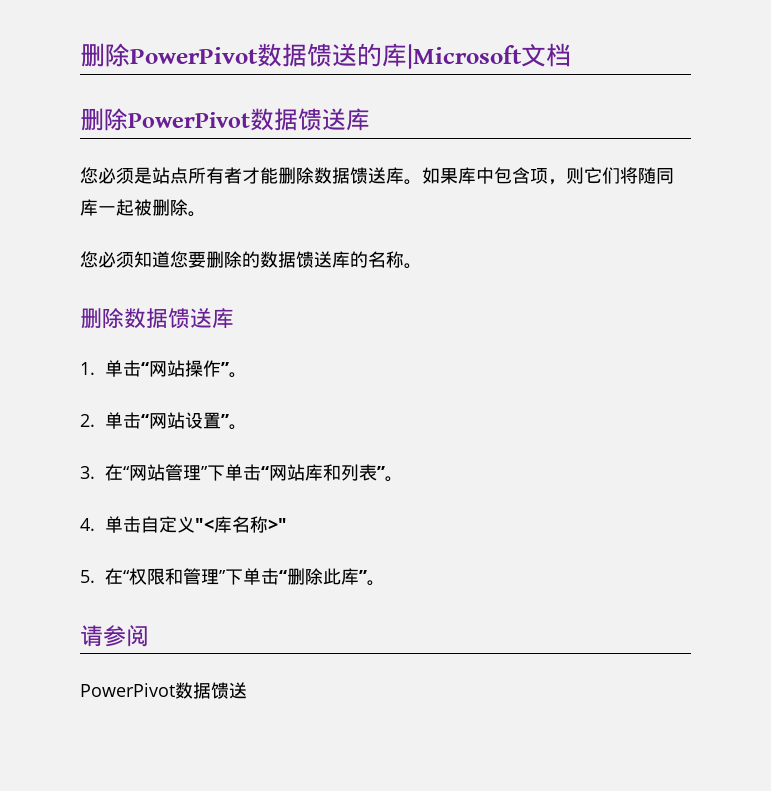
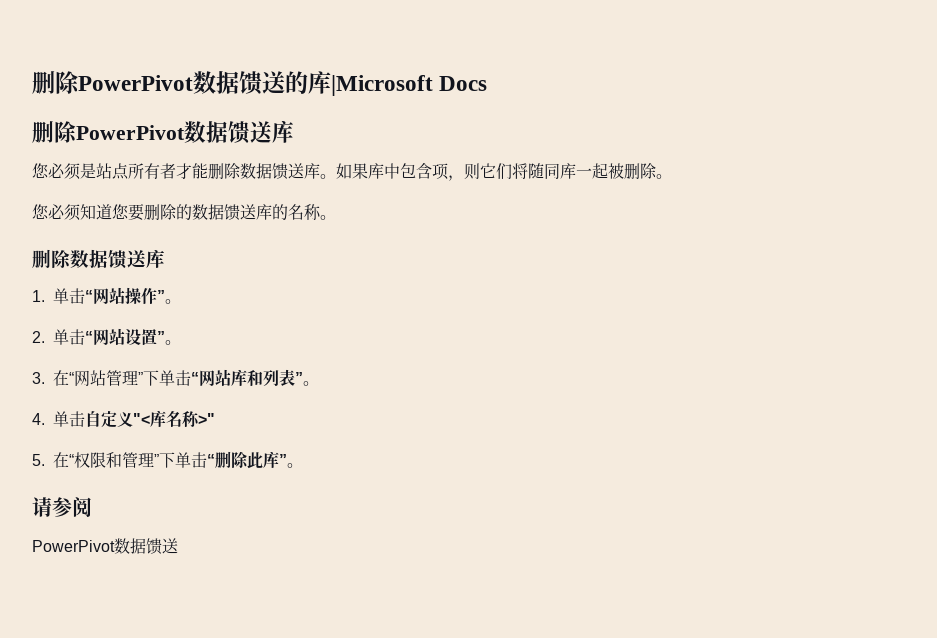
[521,43,571,67] 文档 -> [439,76,488,91] Docs

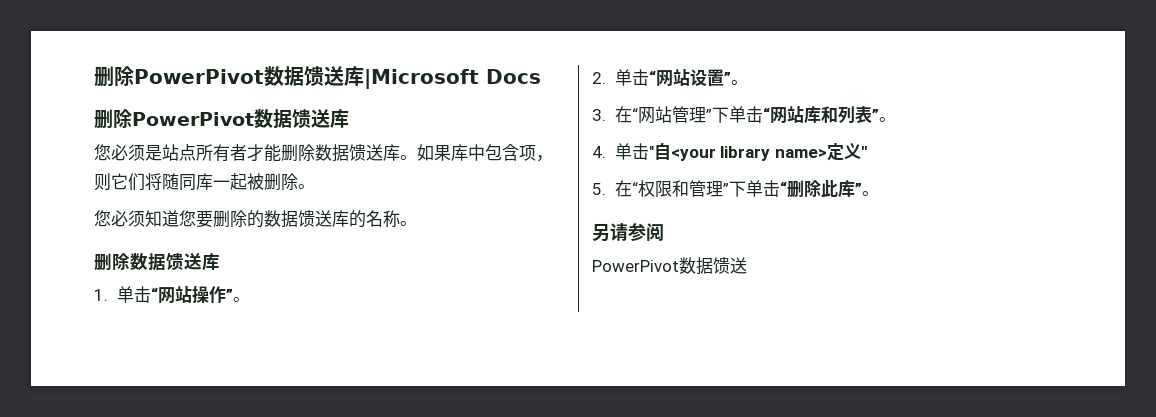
[32,71,308,95] 删除PowerPivot数据馈送的 -> [94,66,344,87] 删除PowerPivot数据馈送
[85,410,215,428] 自定义"<库名称>" -> [648,142,867,161] "自<your library name>定义"
(303, 465) none -> [592,223,610,242] 另

